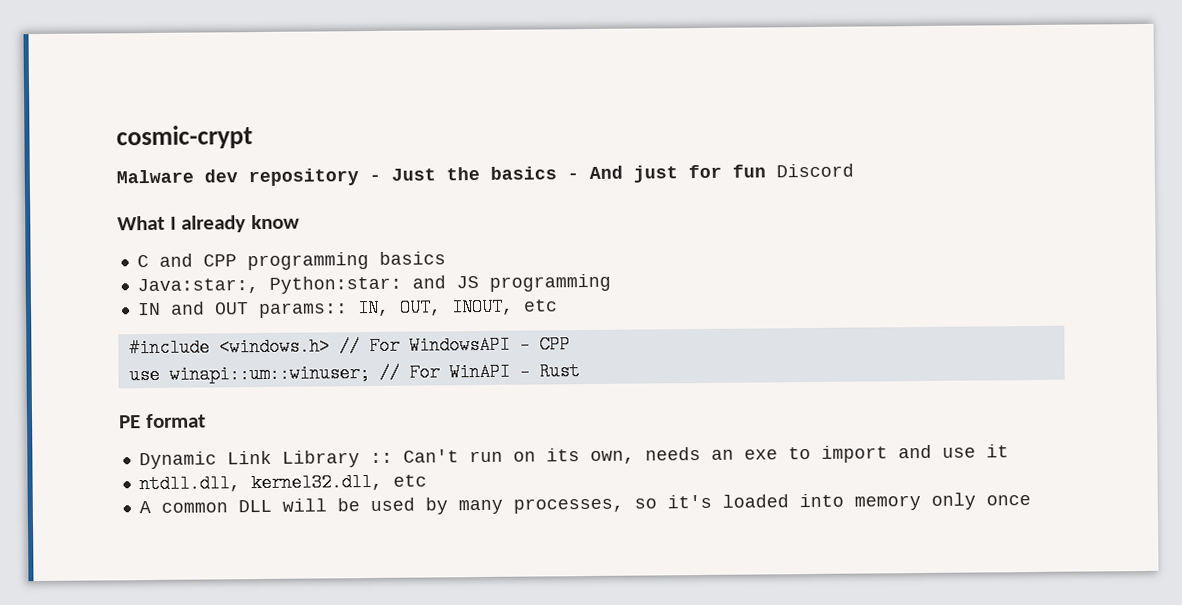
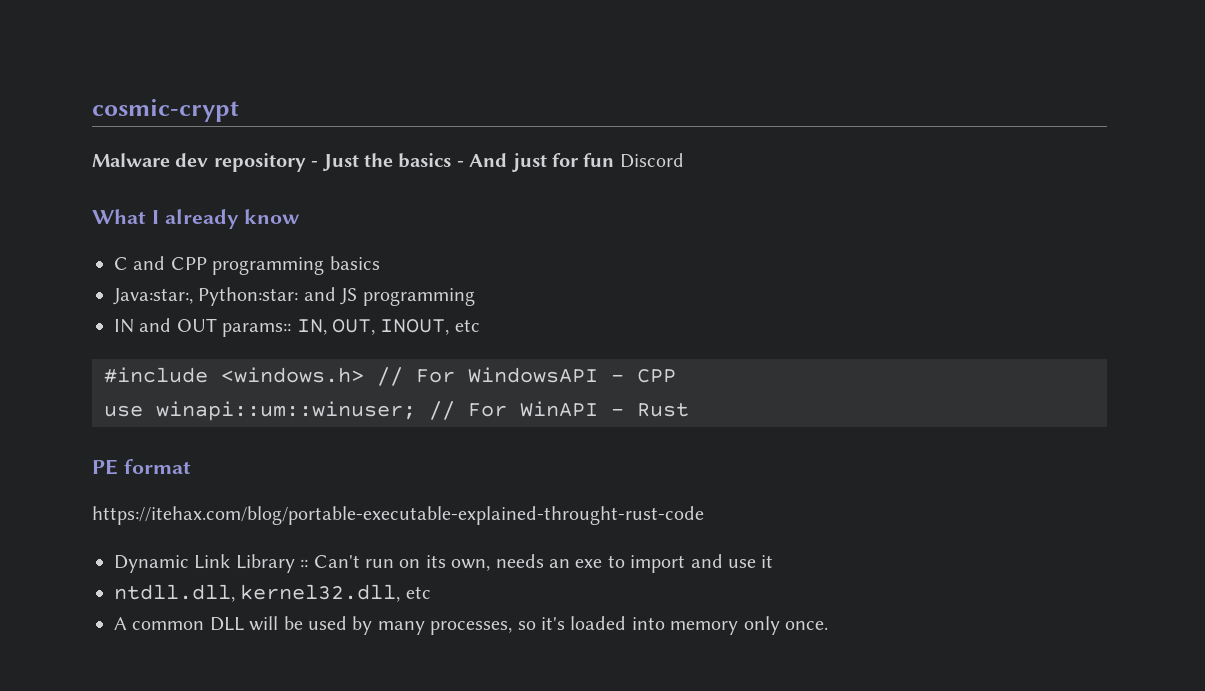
(206, 421) none -> [92,506,704,525] // https://itehax.com/blog/portable-executable-explained-throught-rust-code
[985,495,1031,506] once -> [784,621,828,630] once.

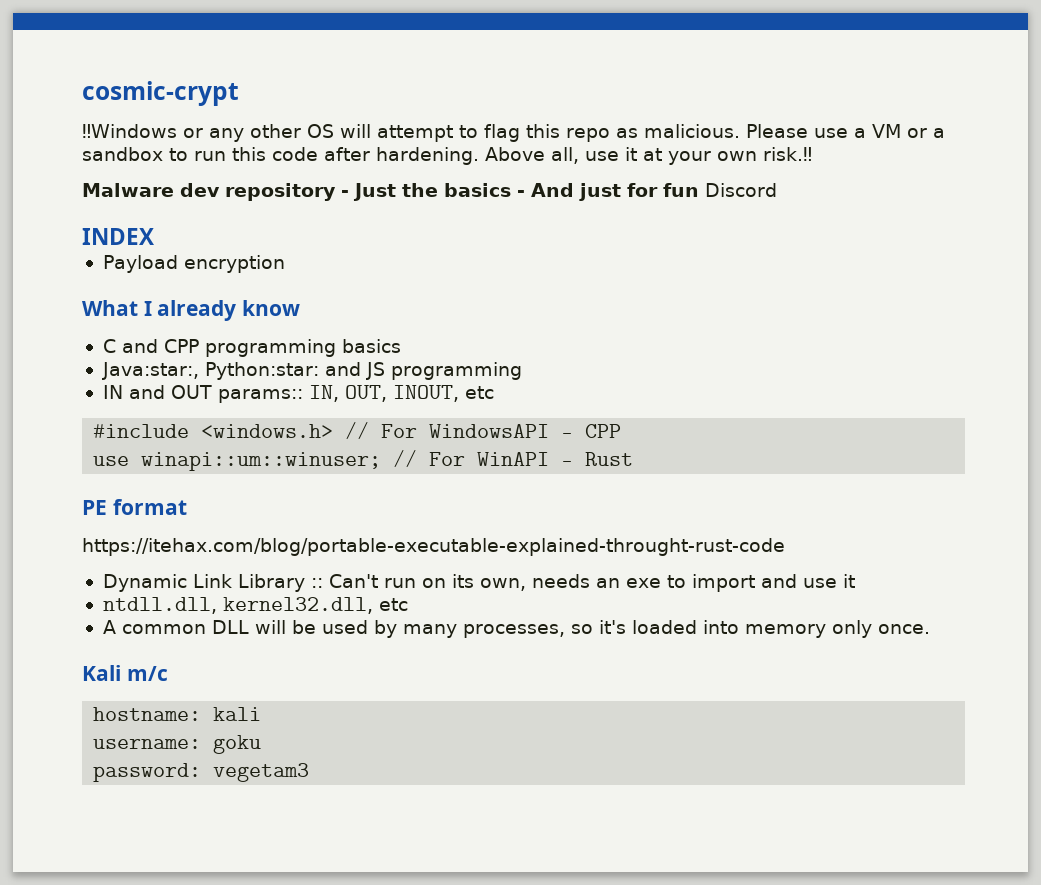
(239, 110) none -> [82,124,945,142] [82,147,812,165] // ‼Windows or any other OS will attempt to flag this repo as malicious. Please use a VM or a sandbox to run this code after hardening. Above all, use it at your own risk.‼
(684, 160) none -> [82,228,154,245] [102,255,285,273] // INDEX // Payload encryption
(828, 625) none -> [82,665,168,681] [93,707,262,721] [93,735,262,754] [93,763,310,782] // Kali m/c // hostname: kali // username: goku // password: vegetam3

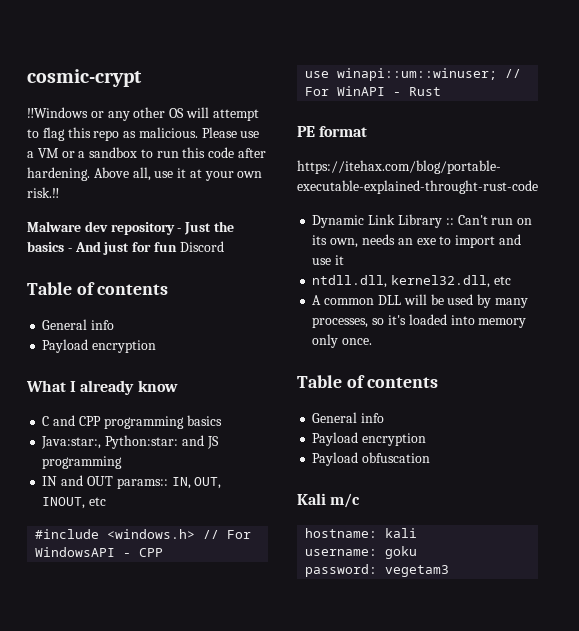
[82,228,154,245] INDEX -> [27,282,169,295] [42,319,115,330] Table of contents // General info
(930, 629) none -> [297,375,439,388] [312,412,385,423] [312,432,427,446] [312,452,431,466] // Table of contents // General info // Payload encryption // Payload obfuscation

